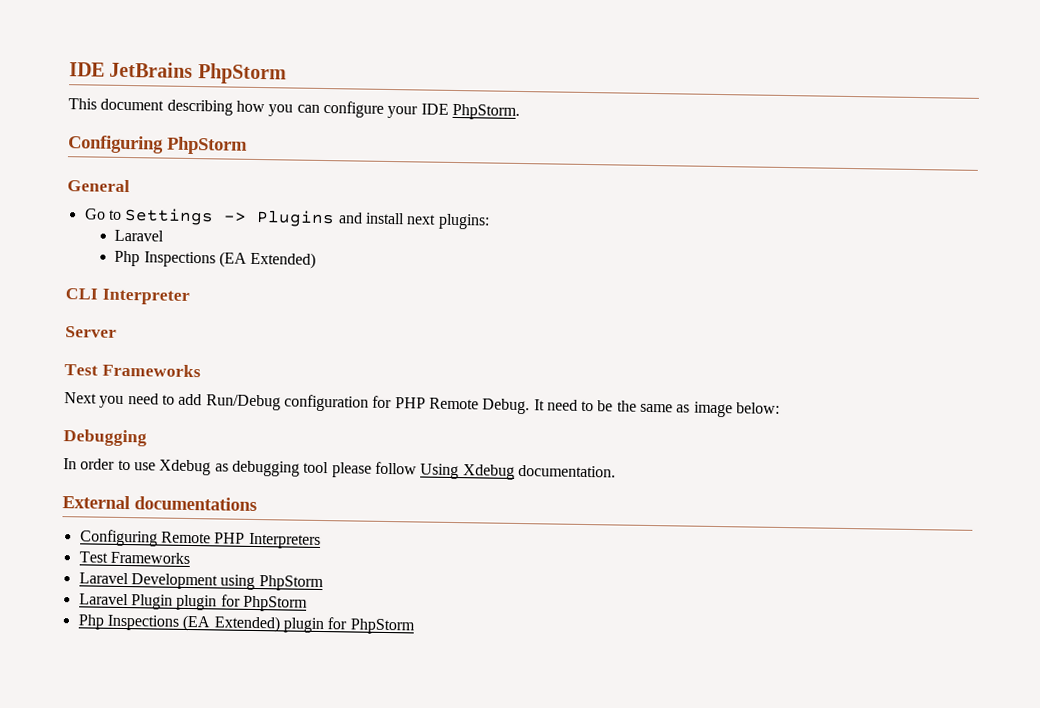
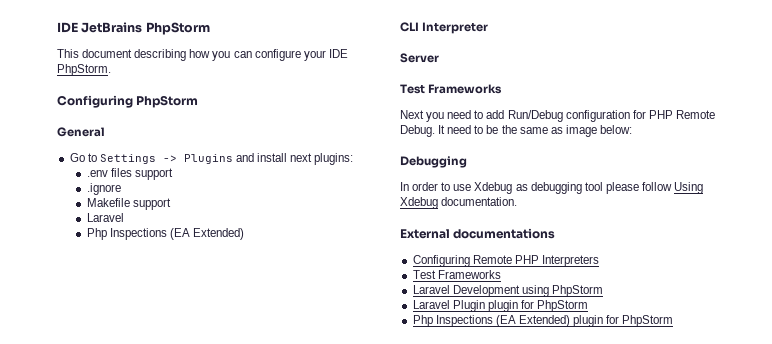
(490, 221) none -> [86,168,173,180] [86,183,121,195] [86,198,171,210] // .env files support // .ignore // Makefile support

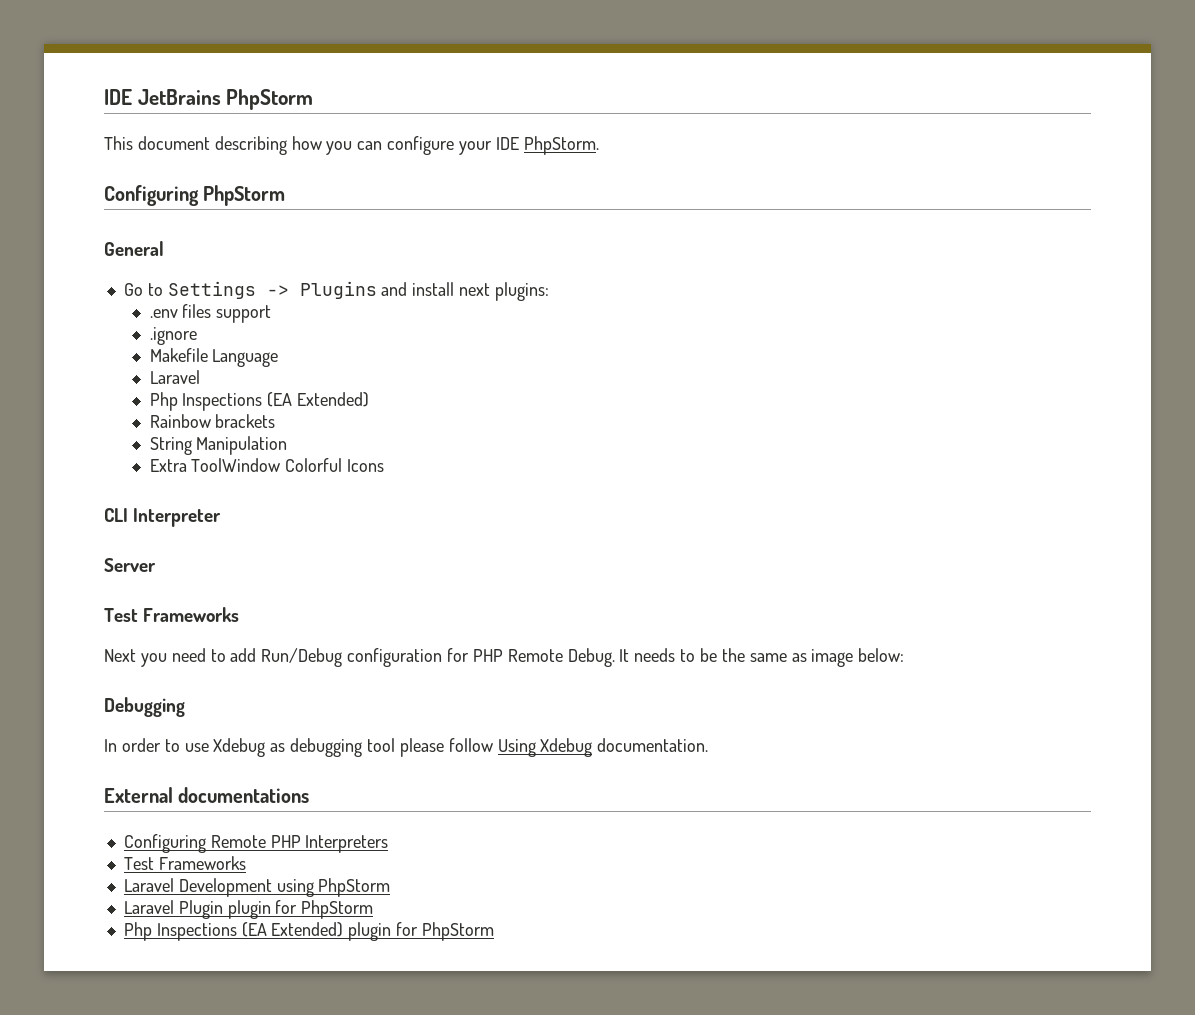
[132,198,171,210] support -> [212,349,279,367] Language
(245, 234) none -> [149,414,276,428] [149,436,288,455] [149,458,385,472] // Rainbow brackets // String Manipulation // Extra ToolWindow Colorful Icons
[447,125,472,134] need -> [634,648,676,662] needs

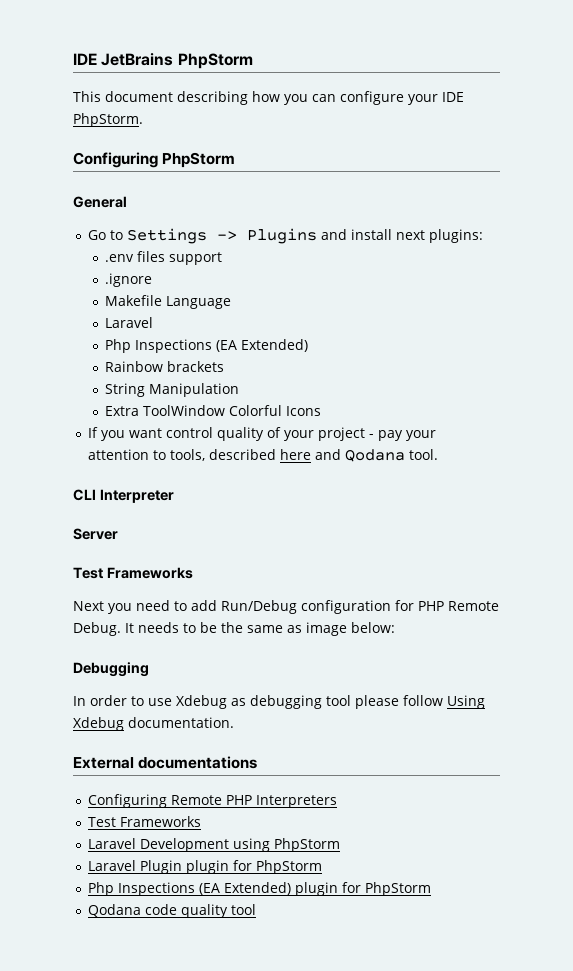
(385, 465) none -> [88,427,437,441] [88,449,439,462] // If you want control quality of your project - pay your attention to tools, described here and Qodana tool.
(494, 931) none -> [88,904,257,918] // Qodana code quality tool

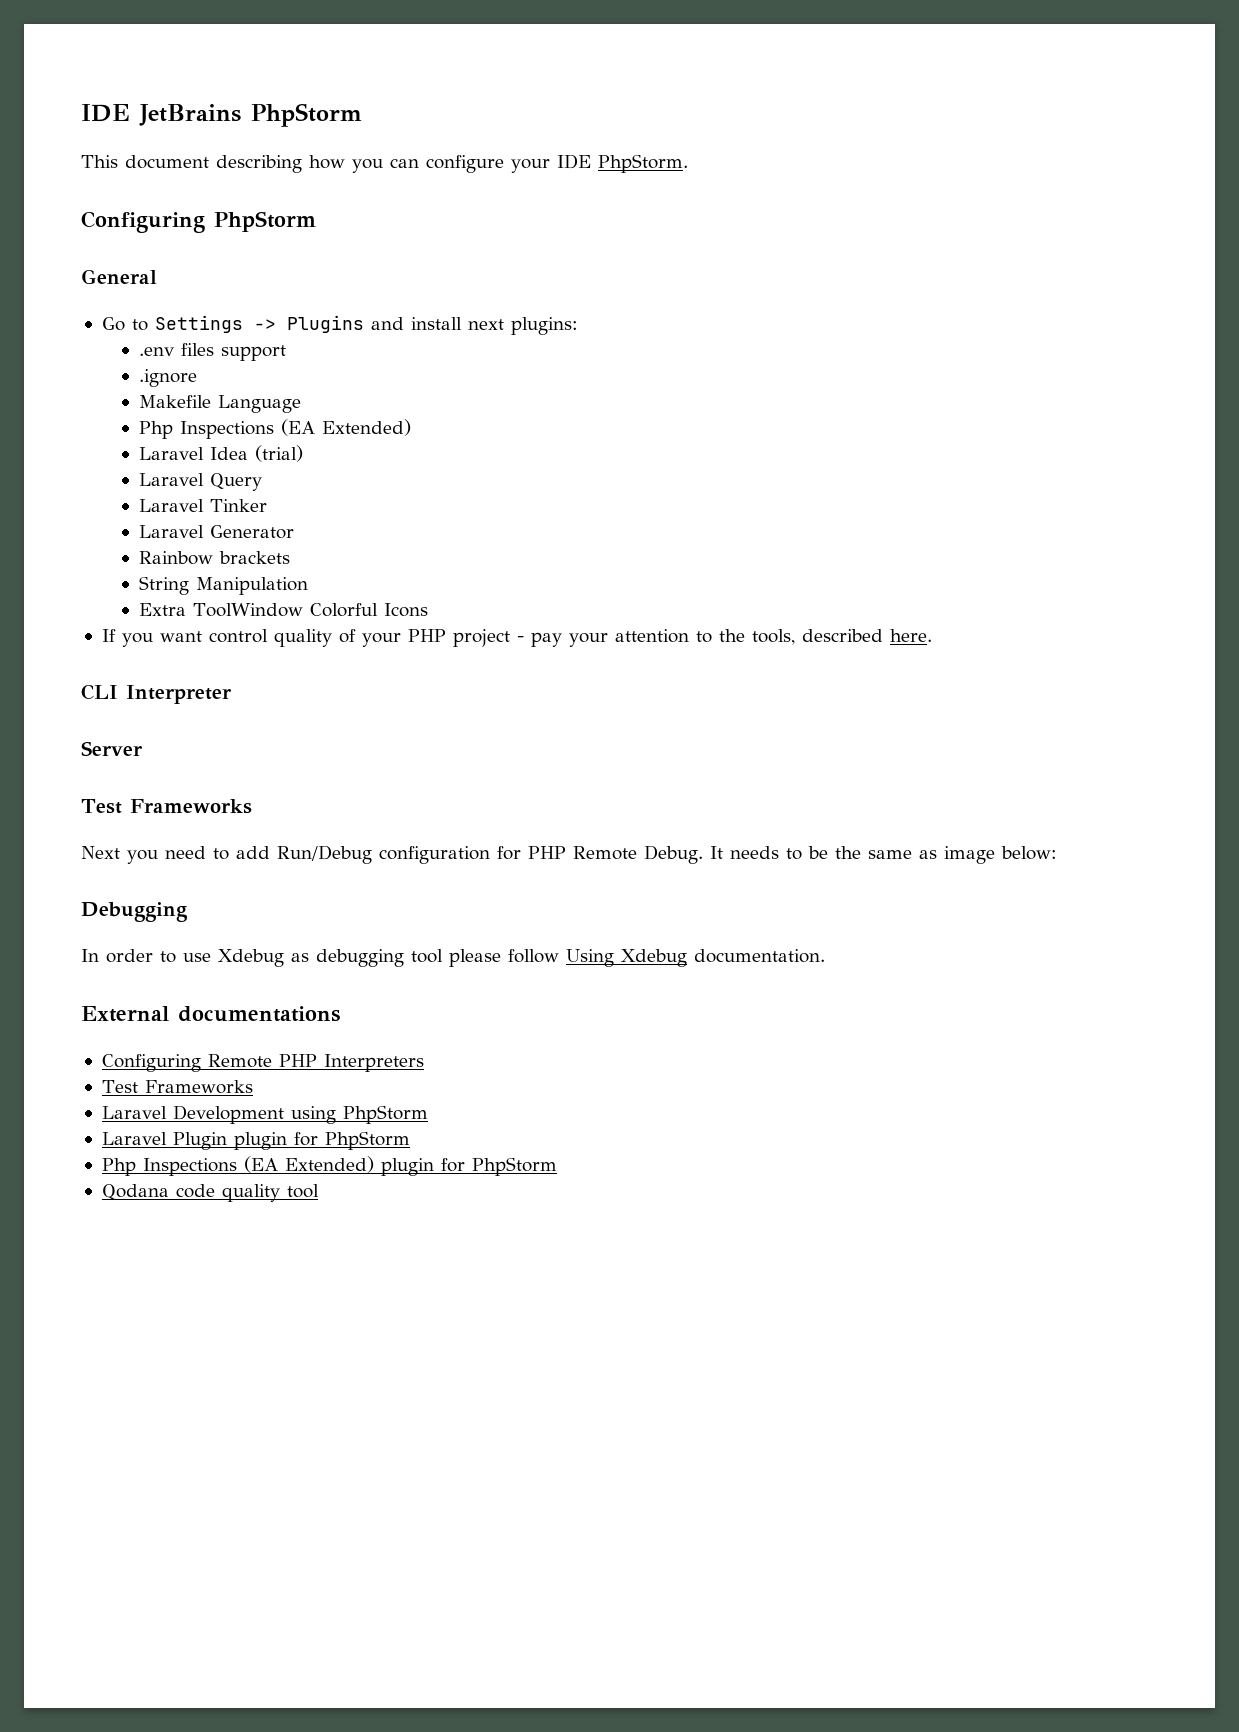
[105,317,154,328] [105,339,309,353] // Laravel // Php Inspections (EA Extended) -> [138,419,411,439] [138,445,303,462] [138,473,262,491] [138,499,267,512] [138,525,294,539] // Php Inspections (EA Extended) // Laravel Idea (trial) // Laravel Query // Laravel Tinker // Laravel Generator
(315, 435) none -> [407,629,446,642] PHP
(167, 455) none -> [718,629,745,642] the
[280,449,439,462] here and Qodana tool. -> [889,629,932,642] here.

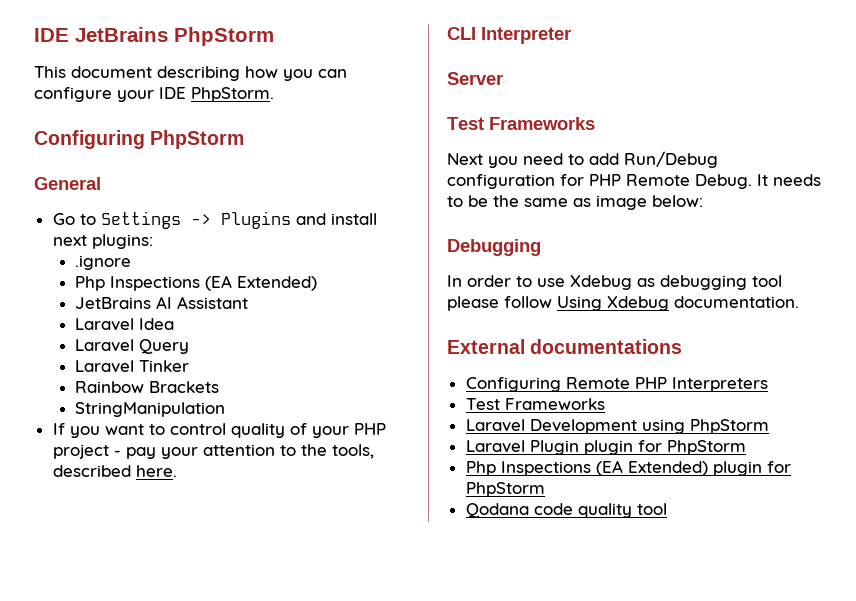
[138,343,286,361] // .env files support -> (153, 241) none
[138,395,301,413] [138,419,411,439] // Makefile Language // Php Inspections (EA Extended) -> [75,275,318,291] [75,296,249,309] // Php Inspections (EA Extended) // JetBrains AI Assistant
[254,445,303,462] (trial) -> (175, 324) none
[138,525,294,539] [138,551,290,565] [138,576,308,595] [138,603,428,617] Laravel Generator // Rainbow brackets // String Manipulation // Extra ToolWindow Colorful Icons -> [75,381,220,393] [75,402,226,417] Rainbow Brackets // StringManipulation
(202, 636) none -> [148,424,165,435] to

